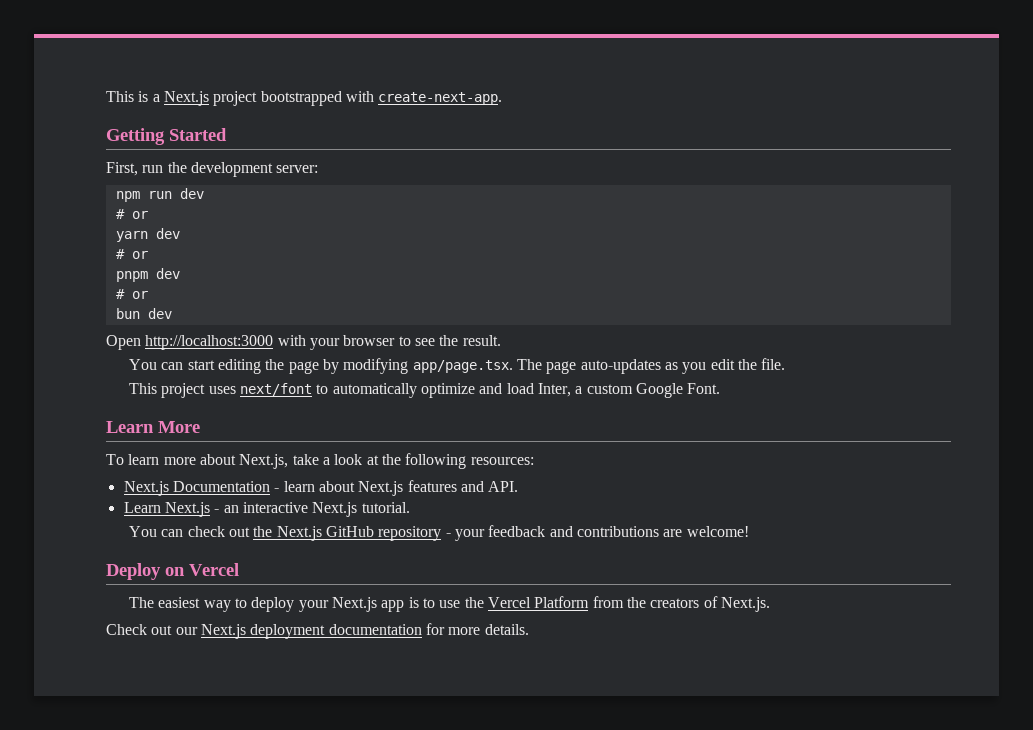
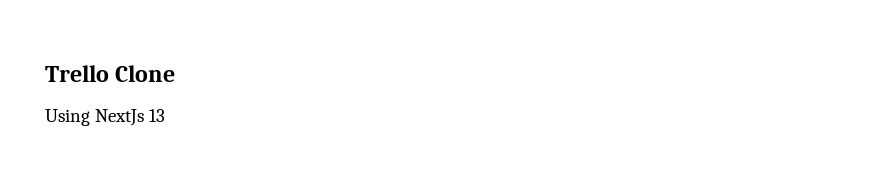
[106,91,503,106] [106,128,227,145] [106,162,319,177] [115,188,204,202] [115,209,148,219] [115,228,180,242] [115,249,148,259] [115,268,180,282] [115,289,148,299] [115,308,172,319] [106,335,501,350] [129,358,786,374] [129,383,721,398] [106,421,200,433] [106,453,534,469] [123,480,519,496] [123,502,410,517] [129,525,749,541] [106,563,239,580] [129,596,770,612] [106,623,529,639] This is a Next.js project bootstrapped with create-next-app. // Getting Started // First, run the development server: // npm run dev // # or // yarn dev // # or // pnpm dev // # or // bun dev // Open http://localhost:3000 with your browser to see the result. // You can start editing the page by modifying app/page.tsx. The page auto-updates as you edit the file. // This project uses next/font to automatically optimize and load Inter, a custom Google Font. // Learn More // To learn more about Next.js, take a look at the following resources: // Next.js Documentation - learn about Next.js features and API. // Learn Next.js - an interactive Next.js tutorial. // You can check out the Next.js GitHub repository - your feedback and contributions are welcome! // Deploy on Vercel // The easiest way to deploy your Next.js app is to use the Vercel Platform from the creators of Next.js. // Check out our Next.js deployment documentation for more details. -> [45,65,176,82] [45,109,166,126] Trello Clone // Using NextJs 13

